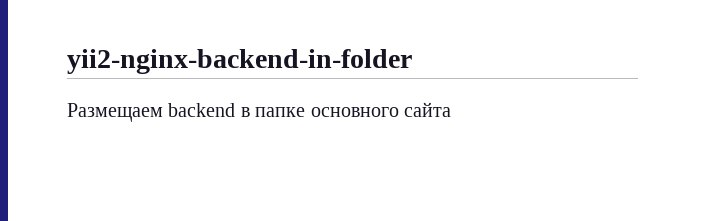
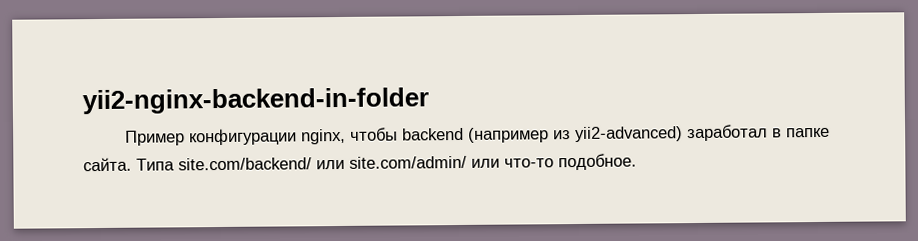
[67,102,451,122] Размещаем backend в папке основного сайта -> [124,124,830,146] [83,153,637,172] Пример конфигурации nginx, чтобы backend (например из yii2-advanced) заработал в папке сайта. Типа site.com/backend/ или site.com/admin/ или что-то подобное.

